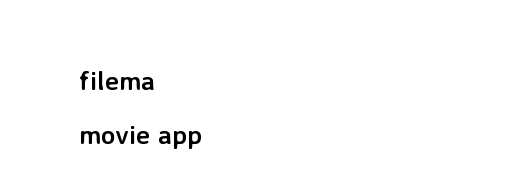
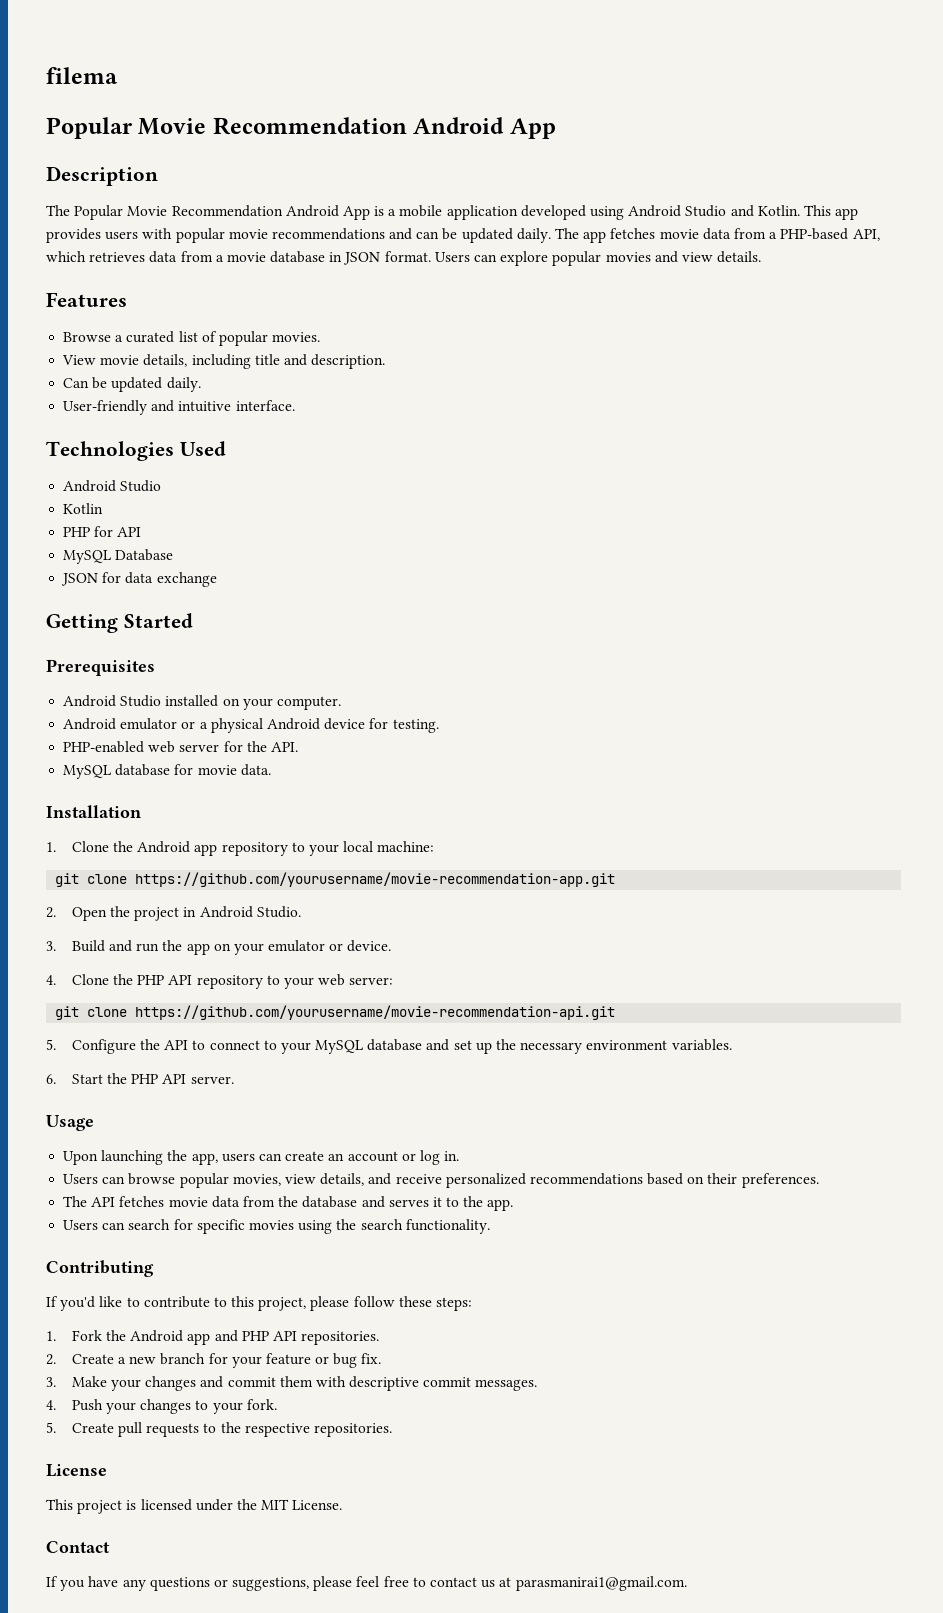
[79,126,202,149] movie app -> [46,117,556,139] [46,166,158,186] [46,205,859,220] [46,228,880,243] [46,251,762,266] [46,292,127,307] [63,331,321,346] [62,354,386,369] [63,377,201,392] [63,400,295,415] [46,441,226,461] [63,480,162,492] [63,503,104,514] [63,526,142,537] [63,549,174,564] [61,572,217,587] [46,613,193,633] [46,659,155,676] [63,695,341,710] [63,718,439,733] [63,741,298,753] [63,764,271,779] [46,805,141,818] [46,841,435,856] [55,872,616,887] [46,906,301,921] [46,940,392,955] [46,974,394,989] [55,1005,616,1020] [46,1039,732,1054] [46,1073,234,1084] [46,1115,94,1131] [63,1150,460,1165] [63,1173,819,1188] [63,1196,514,1211] [63,1219,490,1234] [46,1260,154,1277] [46,1296,473,1311] [46,1330,380,1345] [46,1353,382,1368] [46,1376,538,1391] [46,1399,277,1414] [46,1422,392,1437] [46,1464,107,1477] [46,1499,343,1514] [46,1541,110,1553] [46,1576,687,1591] Popular Movie Recommendation Android App // Description // The Popular Movie Recommendation Android App is a mobile application developed using Android Studio and Kotlin. This app provides users with popular movie recommendations and can be updated daily. The app fetches movie data from a PHP-based API, which retrieves data from a movie database in JSON format. Users can explore popular movies and view details. // Features // Browse a curated list of popular movies. // View movie details, including title and description. // Can be updated daily. // User-friendly and intuitive interface. // Technologies Used // Android Studio // Kotlin // PHP for API // MySQL Database // JSON for data exchange // Getting Started // Prerequisites // Android Studio installed on your computer. // Android emulator or a physical Android device for testing. // PHP-enabled web server for the API. // MySQL database for movie data. // Installation // 1. Clone the Android app repository to your local machine: // git clone https://github.com/yourusername/movie-recommendation-app.git // 2. Open the project in Android Studio. // 3. Build and run the app on your emulator or device. // 4. Clone the PHP API repository to your web server: // git clone https://github.com/yourusername/movie-recommendation-api.git // 5. Configure the API to connect to your MySQL database and set up the necessary environment variables. // 6. Start the PHP API server. // Usage // Upon launching the app, users can create an account or log in. // Users can browse popular movies, view details, and receive personalized recommendations based on their preferences. // The API fetches movie data from the database and serves it to the app. // Users can search for specific movies using the search functionality. // Contributing // If you'd like to contribute to this project, please follow these steps: // 1. Fork the Android app and PHP API repositories. // 2. Create a new branch for your feature or bug fix. // 3. Make your changes and commit them with descriptive commit messages. // 4. Push your changes to your fork. // 5. Create pull requests to the respective repositories. // License // This project is licensed under the MIT License. // Contact // If you have any questions or suggestions, please feel free to contact us at parasmanirai1@gmail.com.

